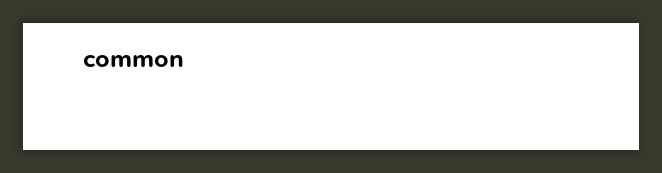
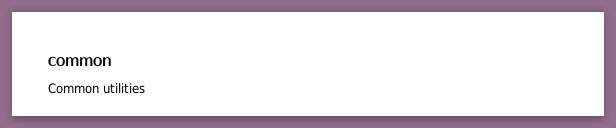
(184, 61) none -> [48,83,145,94] // Common utilities

